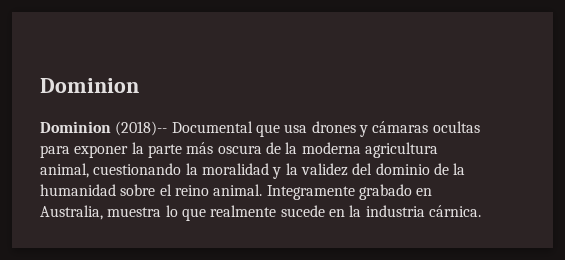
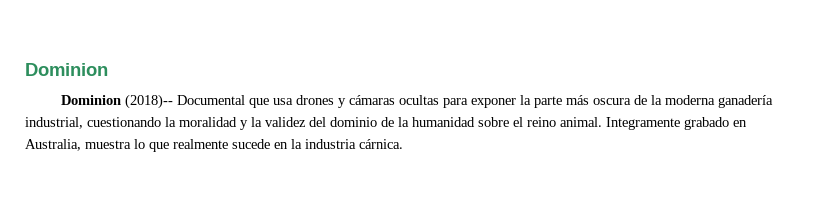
[364,142,438,158] [40,163,89,178] agricultura animal, -> [718,95,774,108] [25,117,83,129] ganadería industrial,

